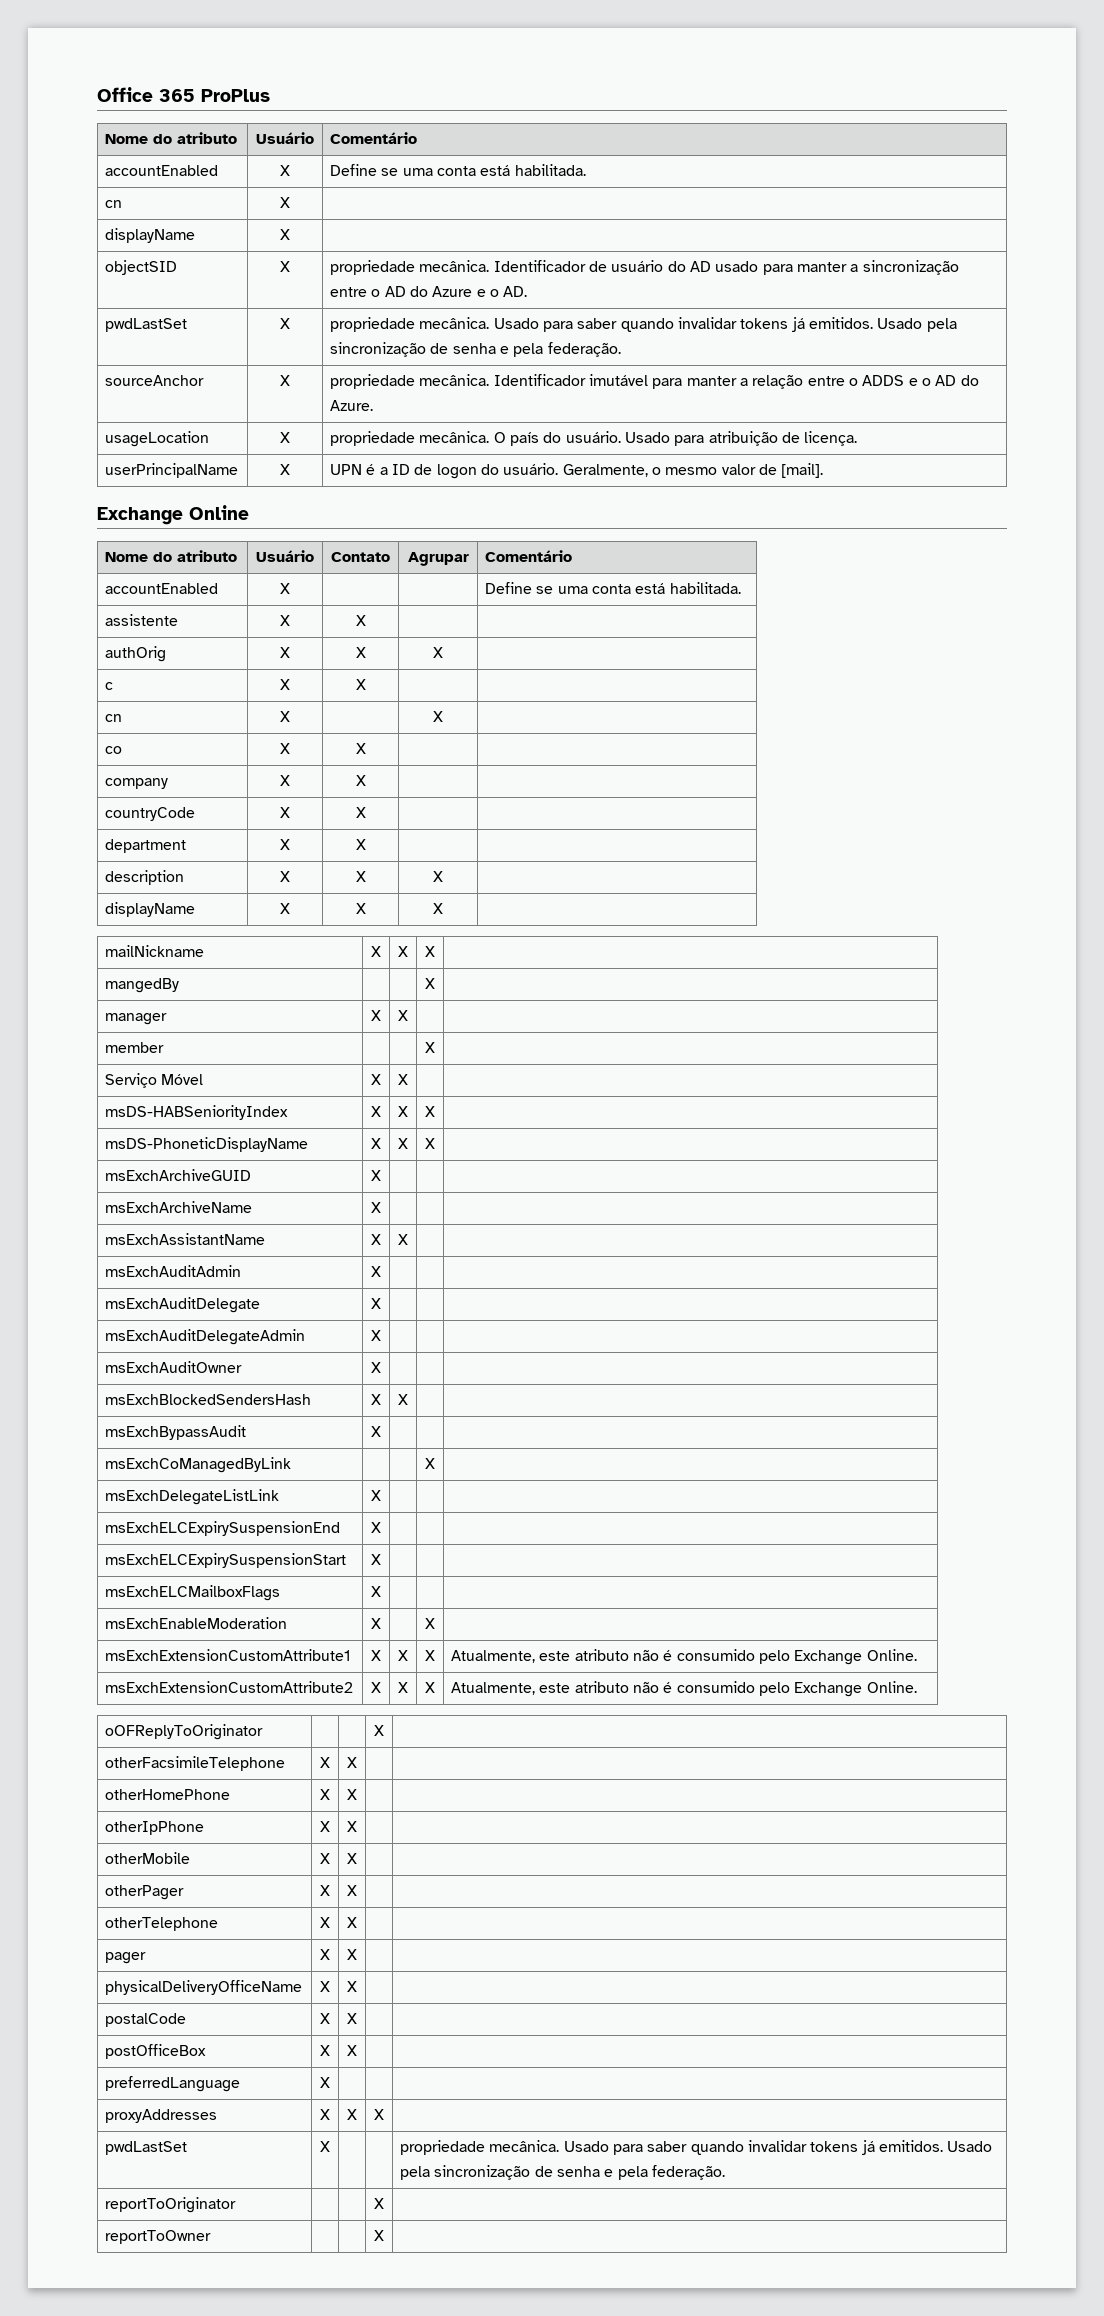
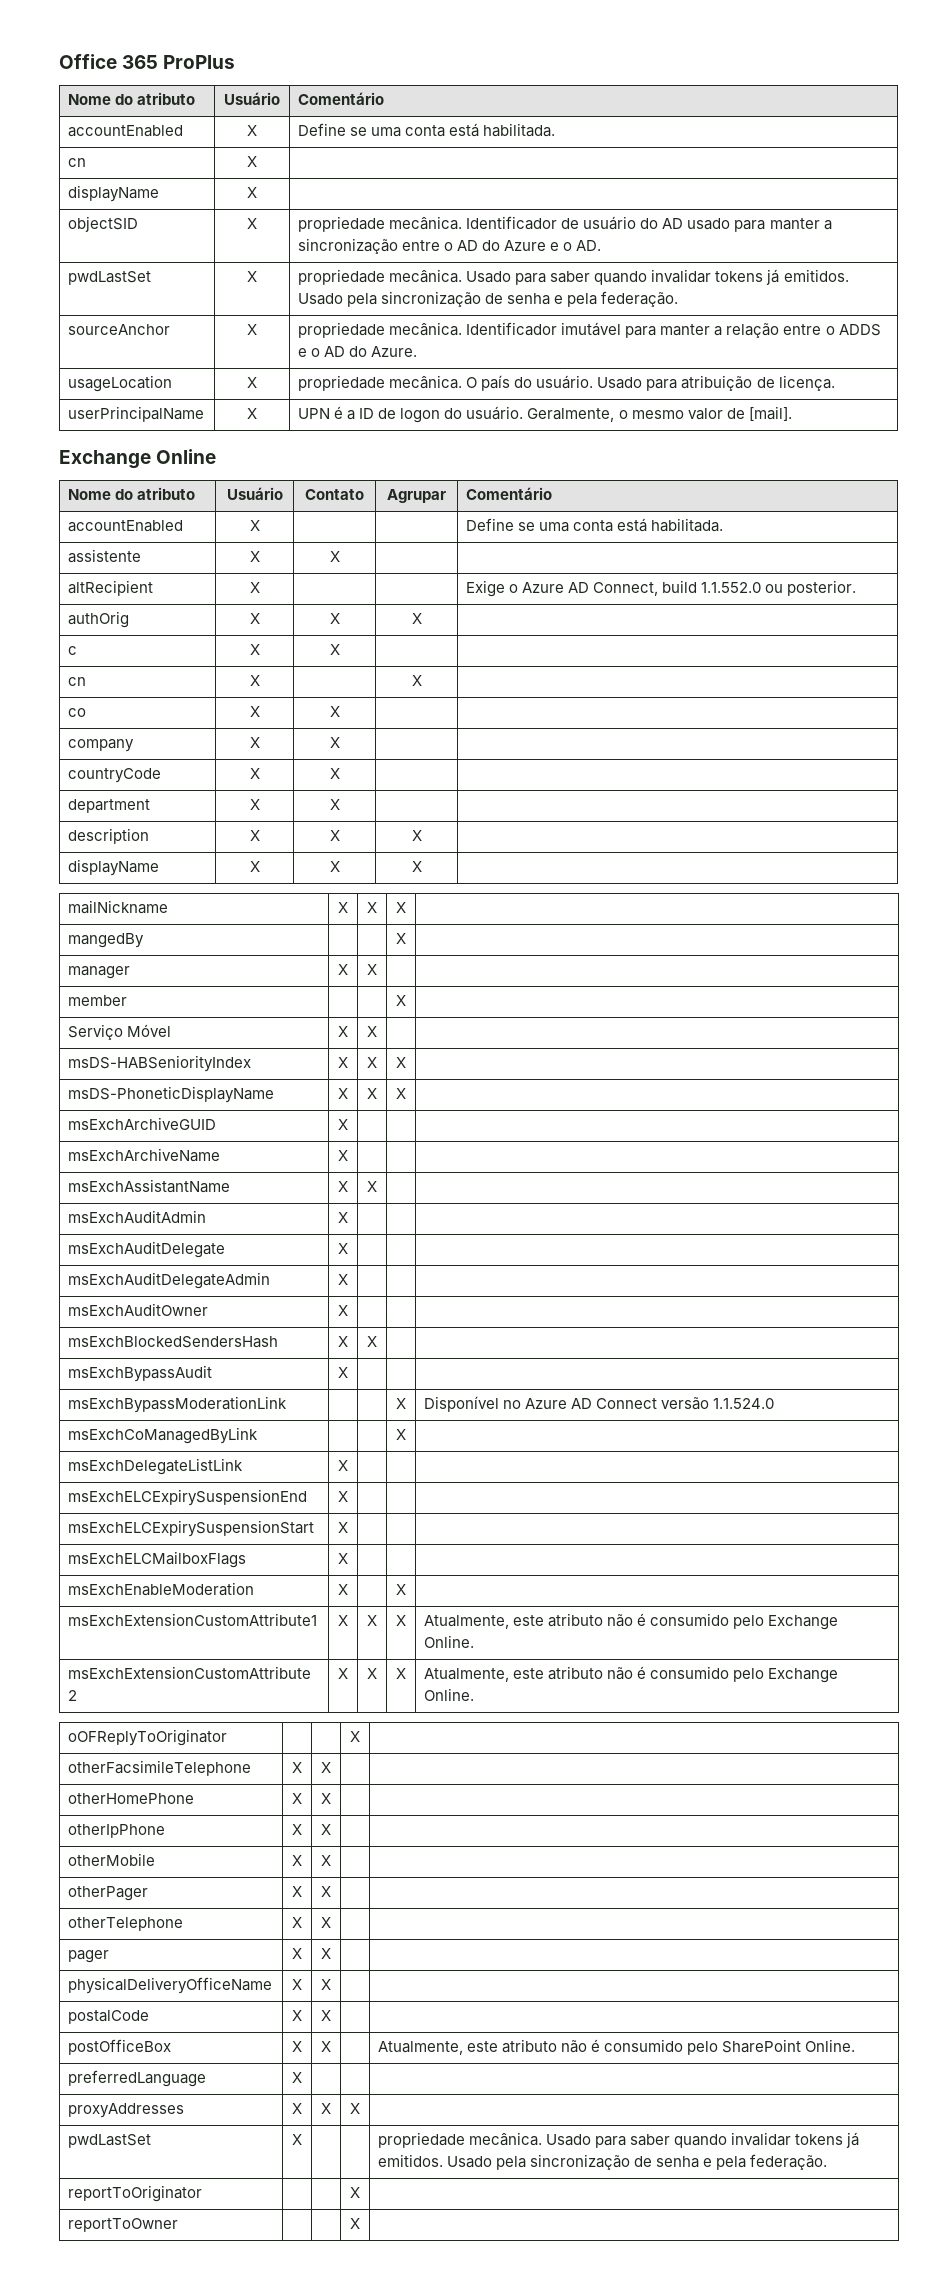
(366, 620) none -> [68,580,154,596] [249,582,260,593] [466,580,857,597] // altRecipient | X | | | Exige o Azure AD Connect, build 1.1.552.0 ou posterior.
(381, 1431) none -> [68,1396,288,1413] [396,1398,406,1409] [424,1396,775,1412] // msExchBypassModerationLink | | | X | Disponível no Azure AD Connect versão 1.1.524.0
(357, 2050) none -> [378,2039,856,2055] Atualmente, este atributo não é consumido pelo SharePoint Online.

